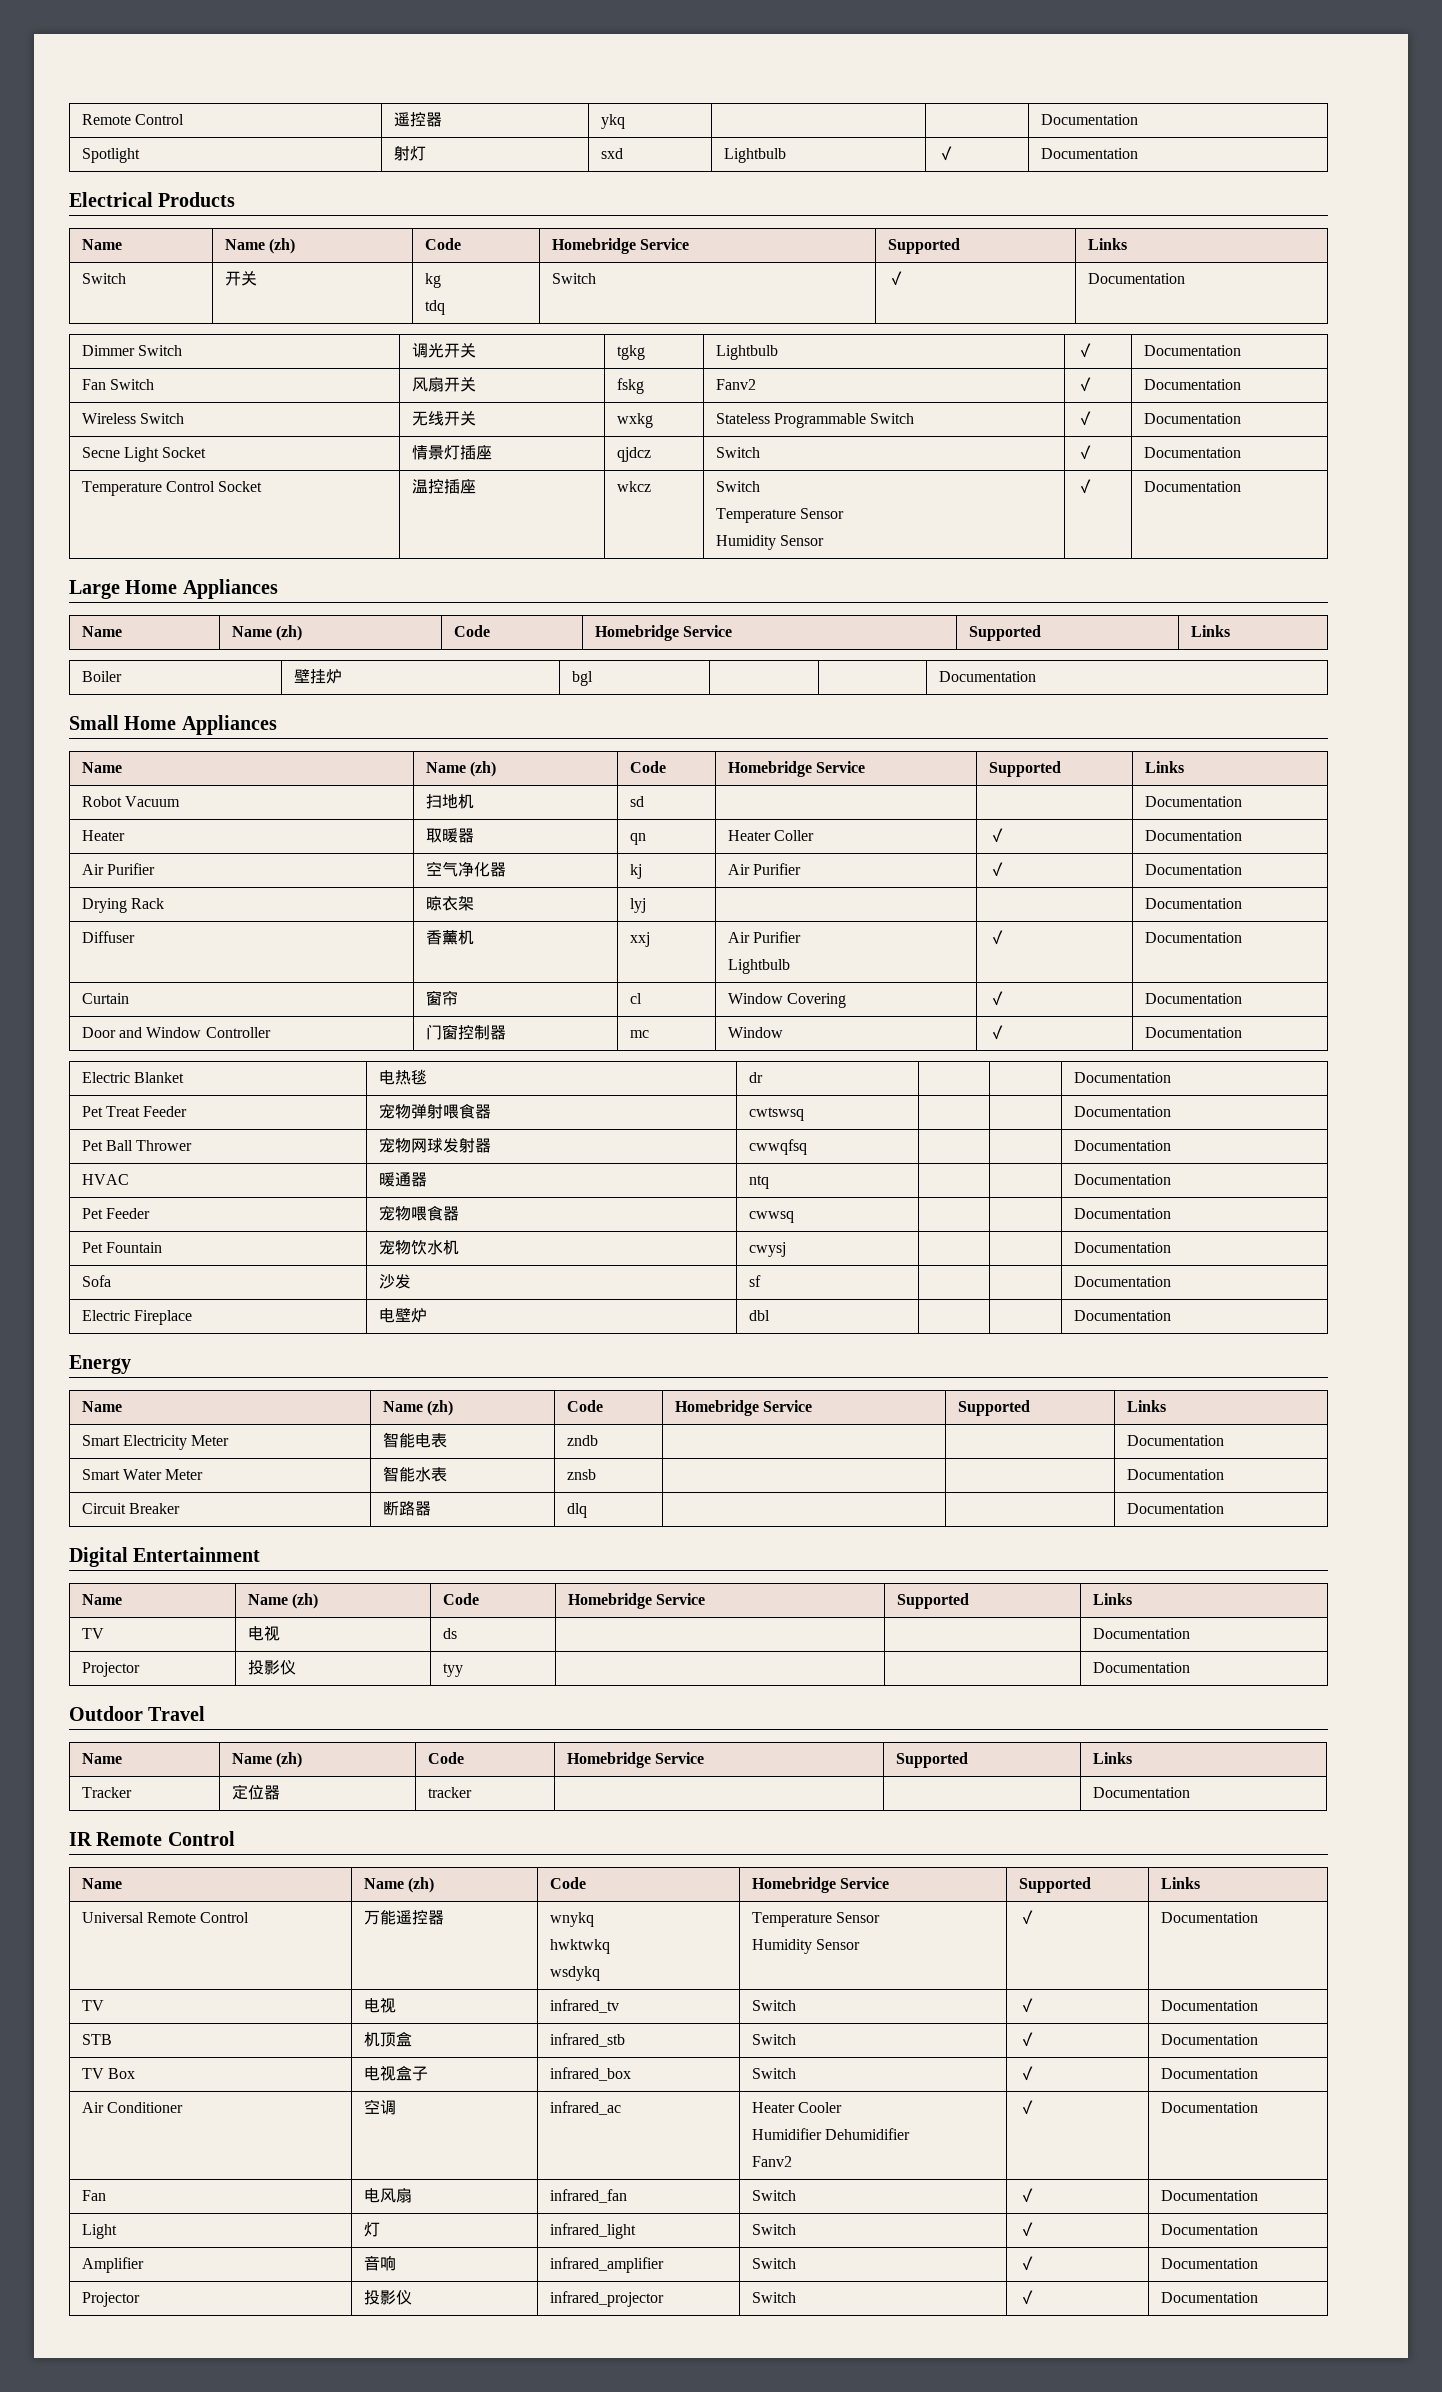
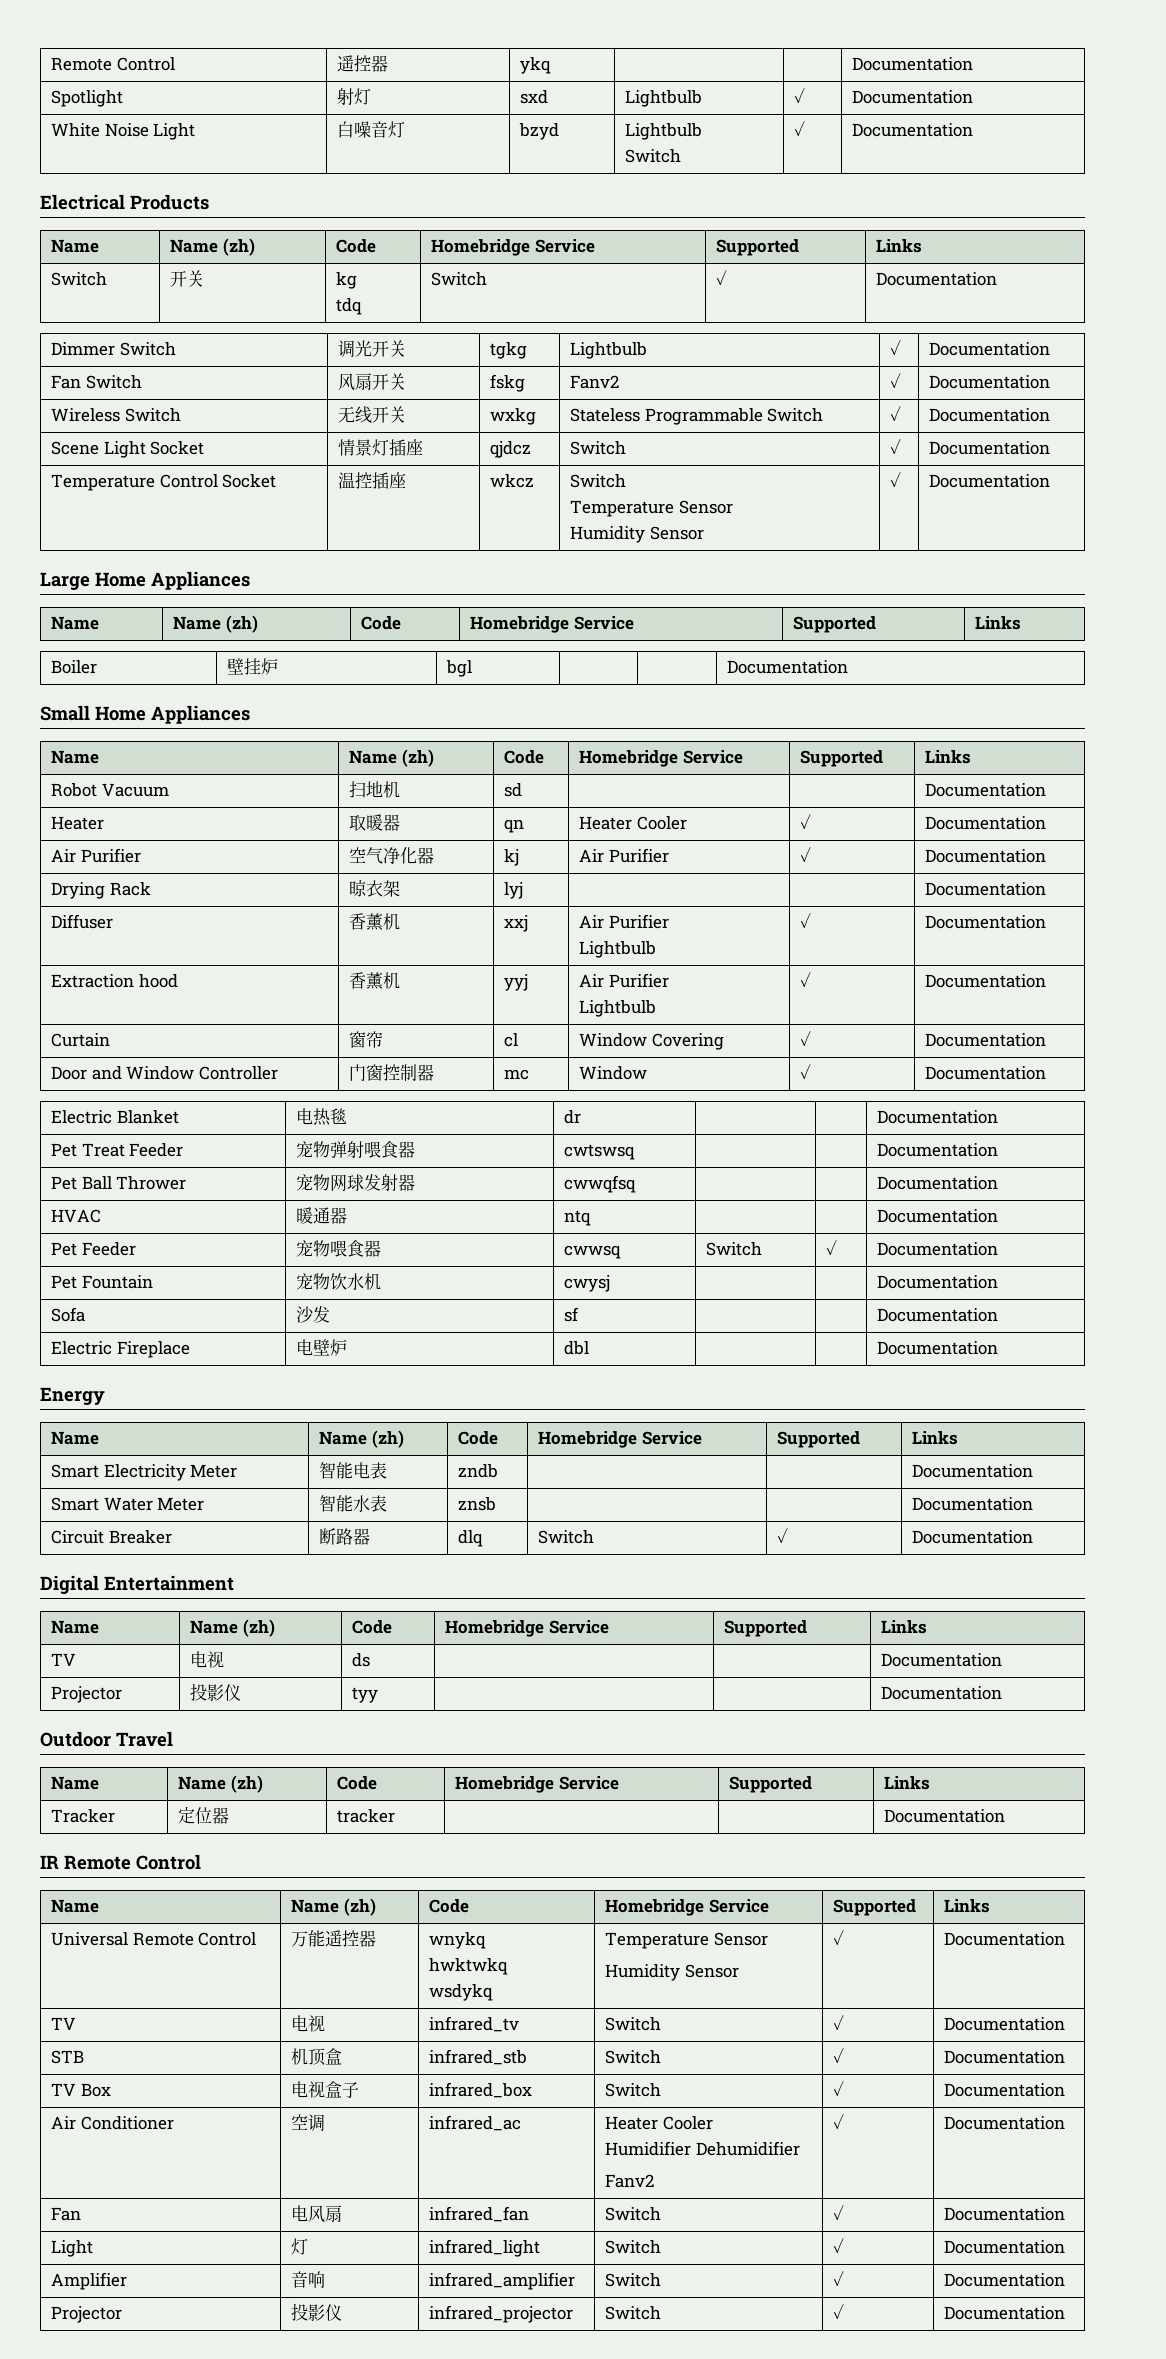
(1138, 153) none -> [51,123,196,140] [337,121,406,138] [519,123,560,140] [625,123,703,140] [625,149,682,163] [794,121,806,136] [852,123,974,137] // White Noise Light | 白噪音灯 | bzyd | Lightbulb // Switch | ✓ | Documentation
[81,447,120,458] Secne -> [51,441,100,455] Scene
[774,830,815,841] Coller -> [636,816,687,830] Cooler
(1242, 937) none -> [51,974,178,988] [349,972,401,990] [504,974,529,991] [579,973,669,988] [579,1000,657,1017] [800,972,812,987] [925,974,1047,988] // Extraction hood | 香薰机 | yyj | Air Purifier // Lightbulb | ✓ | Documentation
(794, 1217) | -> [706,1242,763,1256] [826,1240,838,1255] Switch | ✓
(587, 1510) | -> [538,1530,595,1544] [777,1528,789,1543] Switch | ✓

